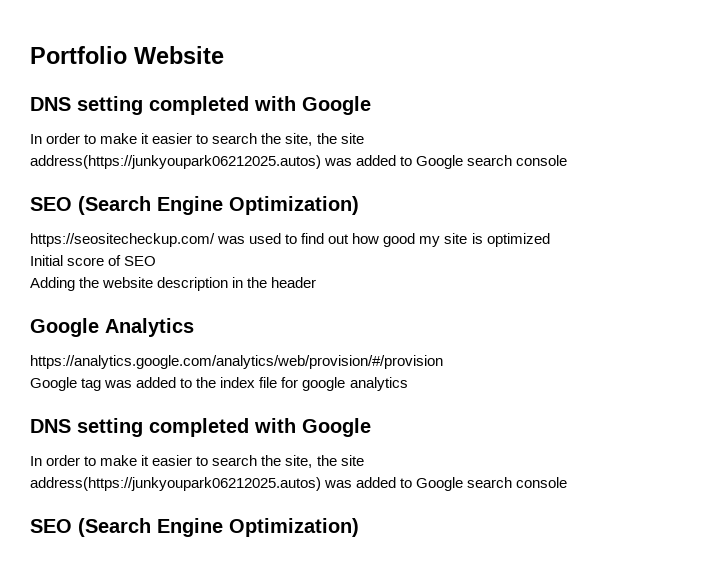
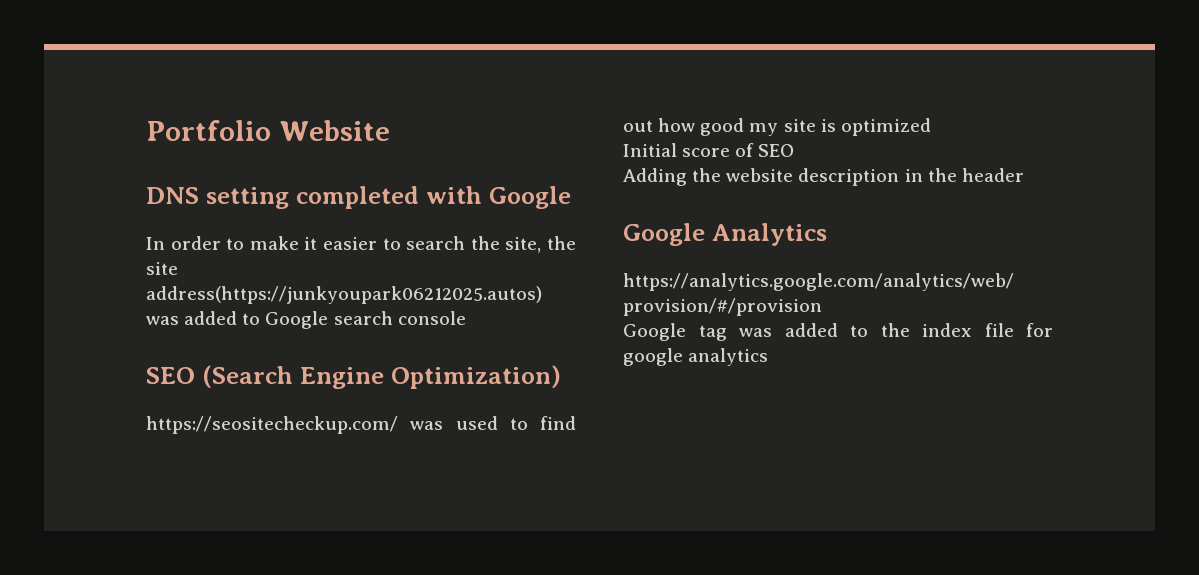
[30,418,371,437] [30,455,364,468] [30,477,568,491] [30,518,359,537] // DNS setting completed with Google // In order to make it easier to search the site, the site address(https://junkyoupark06212025.autos) was added to Google search console // SEO (Search Engine Optimization) -> (769, 357) none

